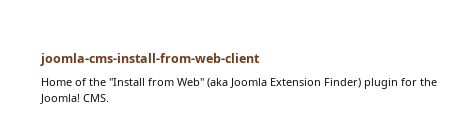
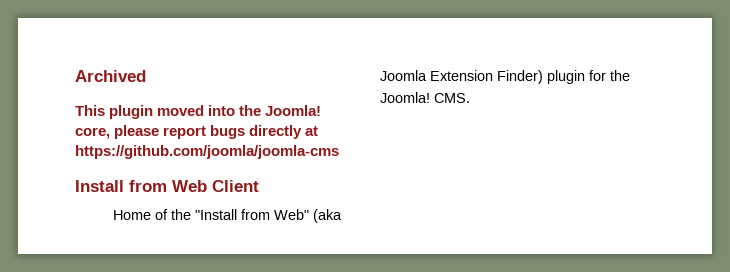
[40,53,260,66] joomla-cms-install-from-web-client -> [75,70,146,82] [75,105,322,119] [75,125,319,139] [75,145,339,159] [75,180,259,192] Archived // This plugin moved into the Joomla! core, please report bugs directly at https://github.com/joomla/joomla-cms // Install from Web Client

